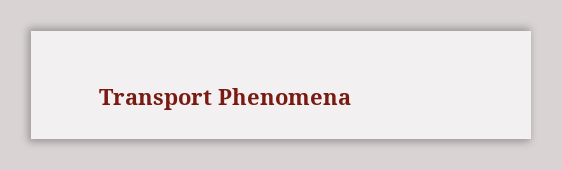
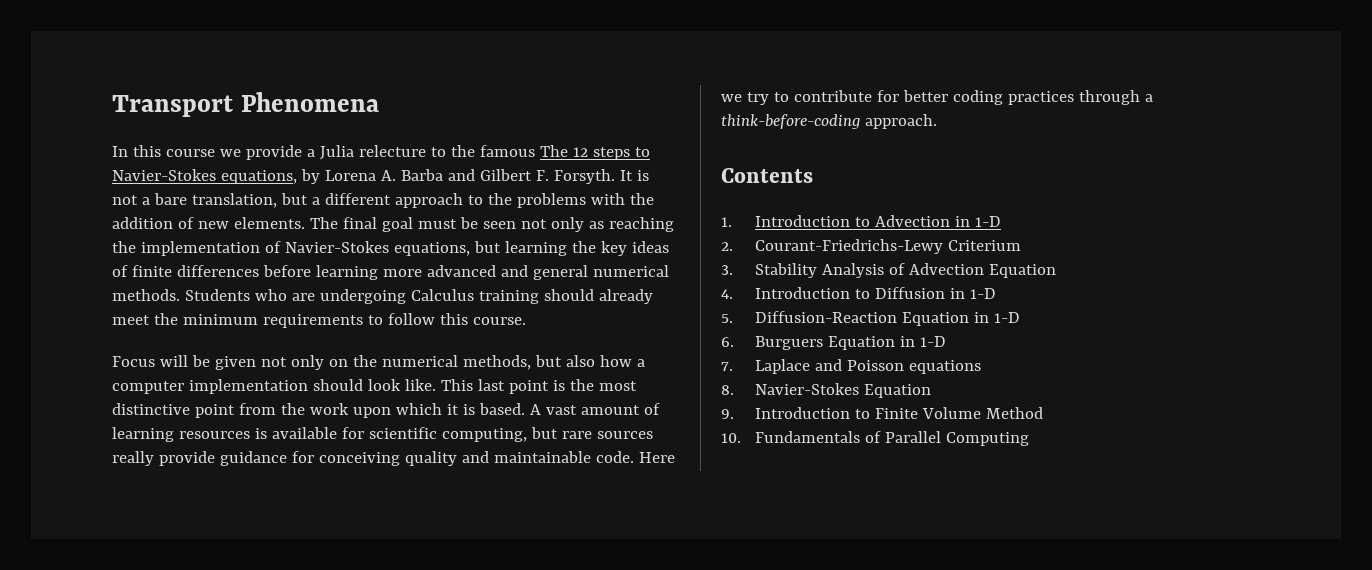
(351, 96) none -> [112,145,650,160] [112,169,649,184] [112,193,654,208] [112,217,674,232] [112,241,669,256] [112,265,669,280] [112,289,653,304] [112,313,526,328] [112,355,645,370] [112,379,637,394] [112,403,660,418] [112,427,653,442] [112,451,675,466] [721,90,1153,105] [721,114,937,129] [721,168,813,183] [721,215,1002,227] [721,239,1022,254] [721,263,1057,278] [721,287,997,299] [721,311,1021,326] [721,336,947,350] [721,359,982,374] [721,383,932,398] [721,407,1044,419] [721,431,1030,446] // In this course we provide a Julia relecture to the famous The 12 steps to Navier-Stokes equations, by Lorena A. Barba and Gilbert F. Forsyth. It is not a bare translation, but a different approach to the problems with the addition of new elements. The final goal must be seen not only as reaching the implementation of Navier-Stokes equations, but learning the key ideas of finite differences before learning more advanced and general numerical methods. Students who are undergoing Calculus training should already meet the minimum requirements to follow this course. // Focus will be given not only on the numerical methods, but also how a computer implementation should look like. This last point is the most distinctive point from the work upon which it is based. A vast amount of learning resources is available for scientific computing, but rare sources really provide guidance for conceiving quality and maintainable code. Here we try to contribute for better coding practices through a think-before-coding approach. // Contents // 1. Introduction to Advection in 1-D // 2. Courant-Friedrichs-Lewy Criterium // 3. Stability Analysis of Advection Equation // 4. Introduction to Diffusion in 1-D // 5. Diffusion-Reaction Equation in 1-D // 6. Burguers Equation in 1-D // 7. Laplace and Poisson equations // 8. Navier-Stokes Equation // 9. Introduction to Finite Volume Method // 10. Fundamentals of Parallel Computing

